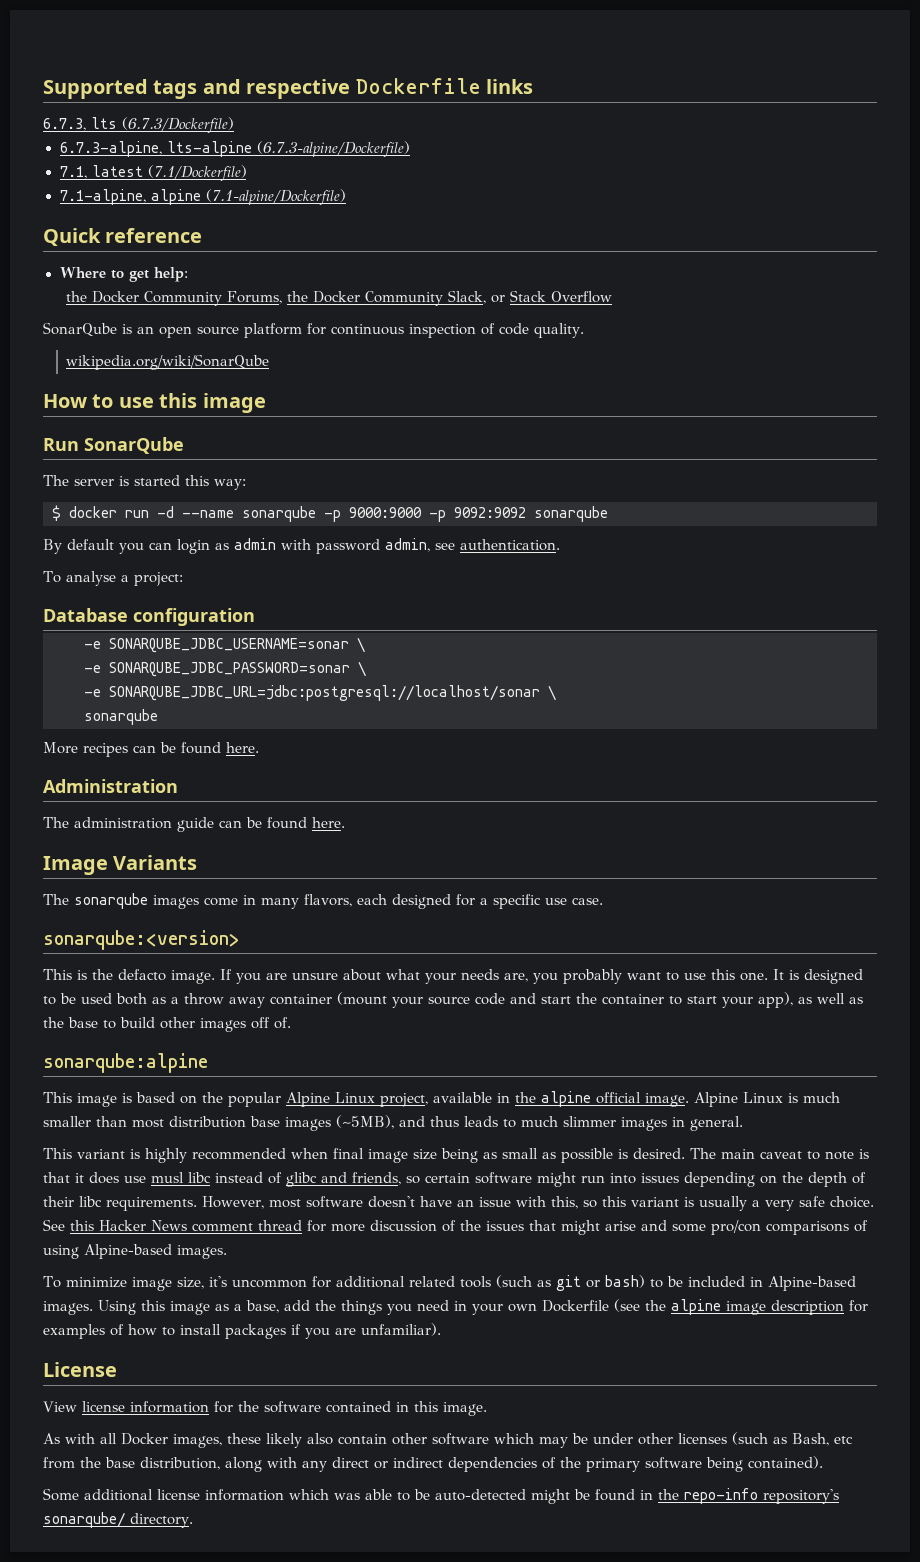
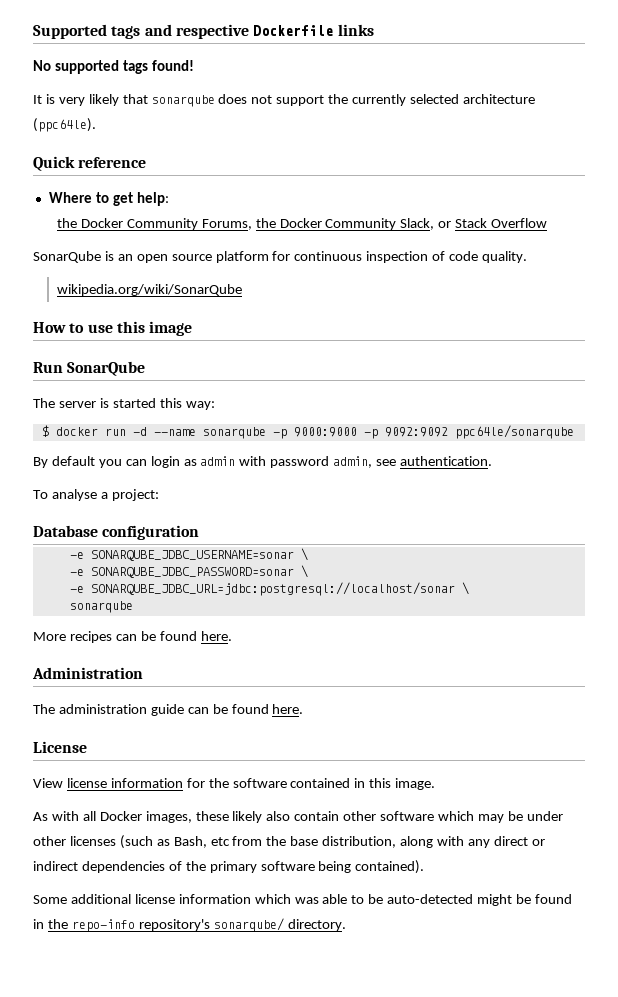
[43,117,234,133] [59,141,410,157] [59,165,247,181] [59,189,346,205] 6.7.3, lts (6.7.3/Dockerfile) // 6.7.3-alpine, lts-alpine (6.7.3-alpine/Dockerfile) // 7.1, latest (7.1/Dockerfile) // 7.1-alpine, alpine (7.1-alpine/Dockerfile) -> [33,60,194,74] [33,94,535,107] [33,118,96,132] No supported tags found! // It is very likely that sonarqube does not support the currently selected architecture (ppc64le).
[534,506,608,522] sonarqube -> [454,425,574,439] ppc64le/sonarqube
[43,855,198,875] [43,893,603,909] [43,930,240,950] [43,969,863,984] [43,992,863,1008] [43,1017,291,1032] [43,1053,208,1073] [43,1091,840,1107] [43,1115,743,1131] [43,1148,869,1163] [43,1172,866,1187] [43,1196,874,1211] [43,1219,868,1235] [43,1244,227,1259] [43,1275,856,1291] [43,1299,868,1315] [43,1323,441,1339] // Image Variants // The sonarqube images come in many flavors, each designed for a specific use case. // sonarqube:<version> // This is the defacto image. If you are unsure about what your needs are, you probably want to use this one. It is designed to be used both as a throw away container (mount your source code and start the container to start your app), as well as the base to build other images off of. // sonarqube:alpine // This image is based on the popular Alpine Linux project, available in the alpine official image. Alpine Linux is much smaller than most distribution base images (~5MB), and thus leads to much slimmer images in general. // This variant is highly recommended when final image size being as small as possible is desired. The main caveat to note is that it does use musl libc instead of glibc and friends, so certain software might run into issues depending on the depth of their libc requirements. However, most software doesn't have an issue with this, so this variant is usually a very safe choice. See this Hacker News comment thread for more discussion of the issues that might arise and some pro/con comparisons of using Alpine-based images. // To minimize image size, it's uncommon for additional related tools (such as git or bash) to be included in Alpine-based images. Using this image as a base, add the things you need in your own Dockerfile (see the alpine image description for examples of how to install packages if you are unfamiliar). -> (304, 709) none

